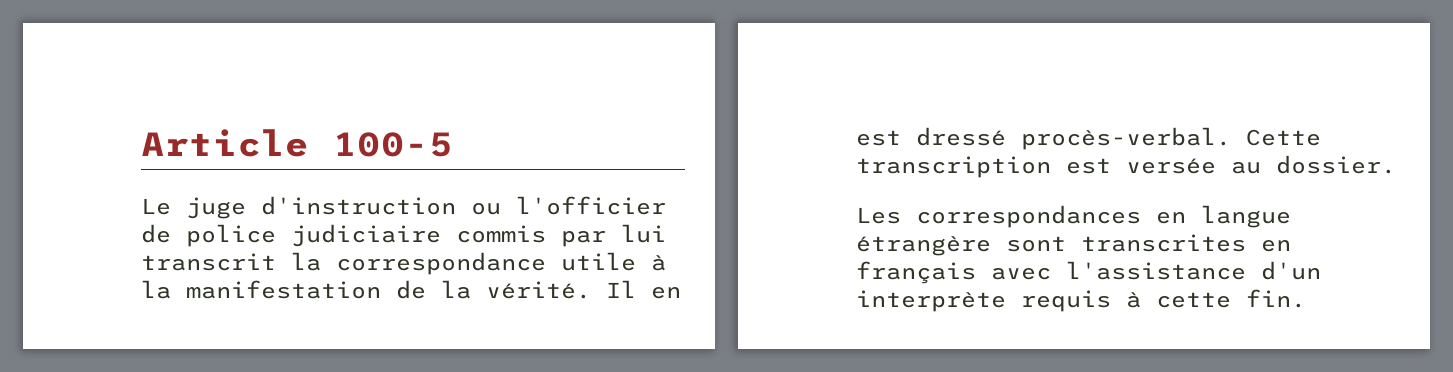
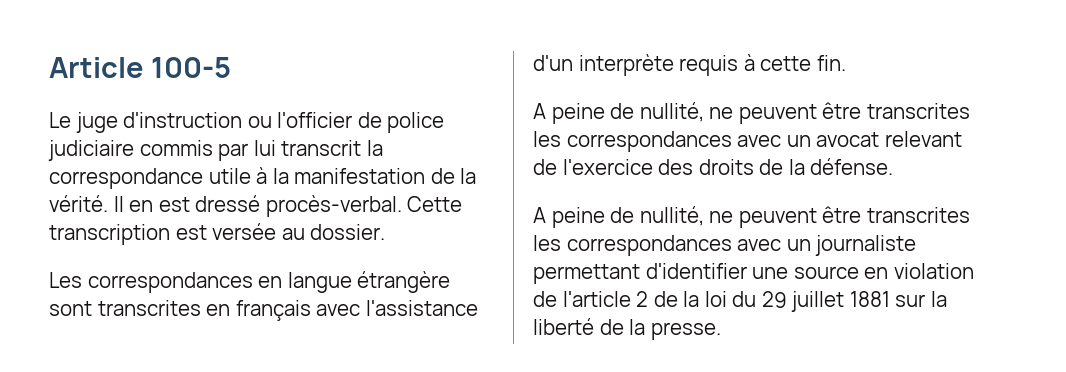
(1306, 298) none -> [533,102,970,124] [533,131,962,152] [533,158,894,175] [533,206,970,228] [533,235,917,256] [533,263,974,284] [533,291,947,312] [533,318,721,340] // A peine de nullité, ne peuvent être transcrites les correspondances avec un avocat relevant de l'exercice des droits de la défense. // A peine de nullité, ne peuvent être transcrites les correspondances avec un journaliste permettant d'identifier une source en violation de l'article 2 de la loi du 29 juillet 1881 sur la liberté de la presse.

